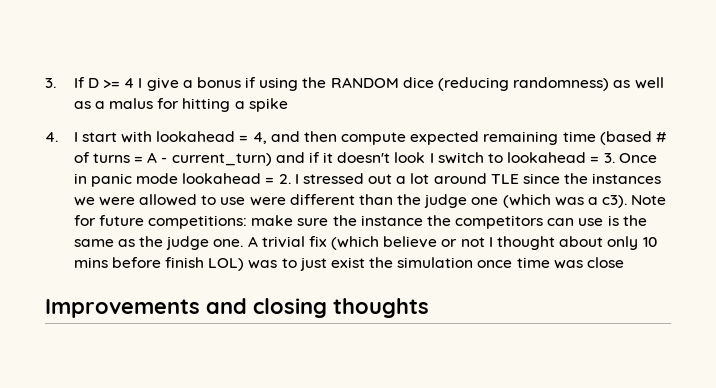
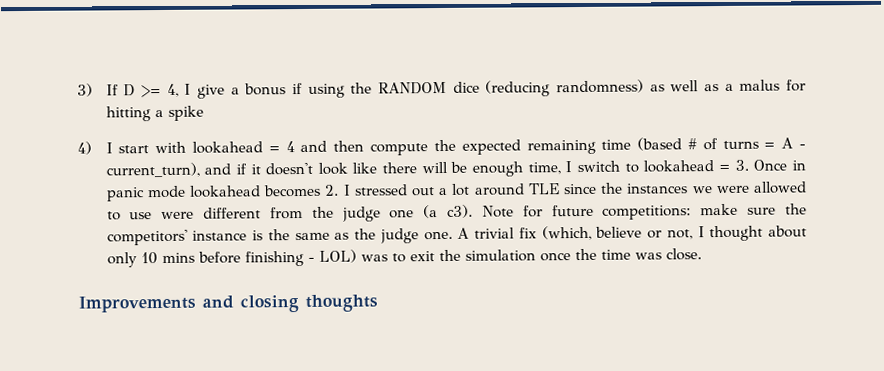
[45,78,56,88] 3. -> [77,83,93,97] 3)
[124,78,135,88] 4 -> [166,83,179,97] 4,
[45,132,58,142] 4. -> [77,141,92,155] 4)
[252,132,267,144] 4, -> [285,141,295,153] 4
(407, 138) none -> [433,139,456,152] the
[171,153,272,166] current_turn) -> [105,162,200,178] current_turn),
(426, 157) none -> [352,161,561,177] like there will be enough time,
[265,177,275,184] = -> [263,184,322,198] becomes
[358,194,393,205] than -> [269,207,303,220] from
[502,194,599,208] (which was a -> [423,205,439,219] (a
[360,215,604,229] instance the competitors can use -> [106,229,248,246] competitors' instance
[331,236,380,250] (which -> [541,225,592,241] (which,
[460,237,485,247] not -> [666,229,693,240] not,
[165,257,205,268] finish -> [244,250,315,267] finishing -
[299,257,365,271] just exist -> [409,251,435,262] exit
(513, 264) none -> [574,248,597,261] the
[587,257,625,268] close -> [665,248,702,261] close.

